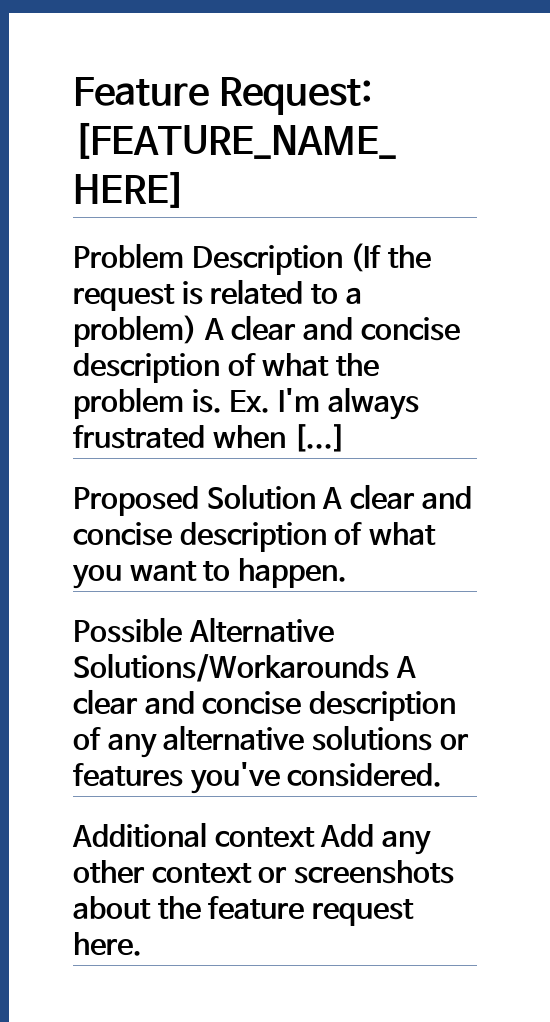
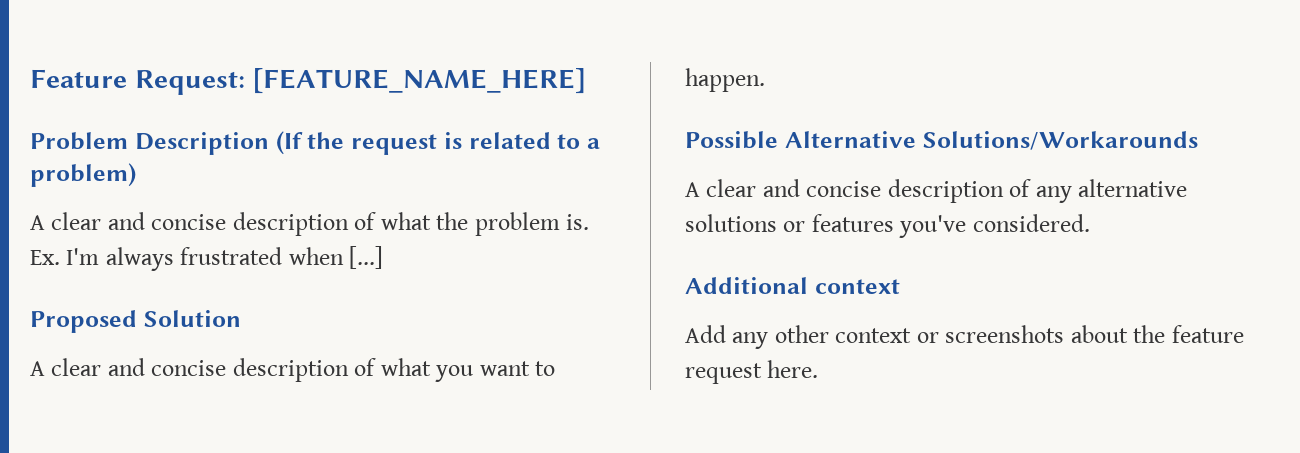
(197, 331) none -> (136, 175) //
(316, 496) none -> (241, 318) //
(389, 667) none -> (1198, 140) //
(315, 837) none -> (900, 286) //

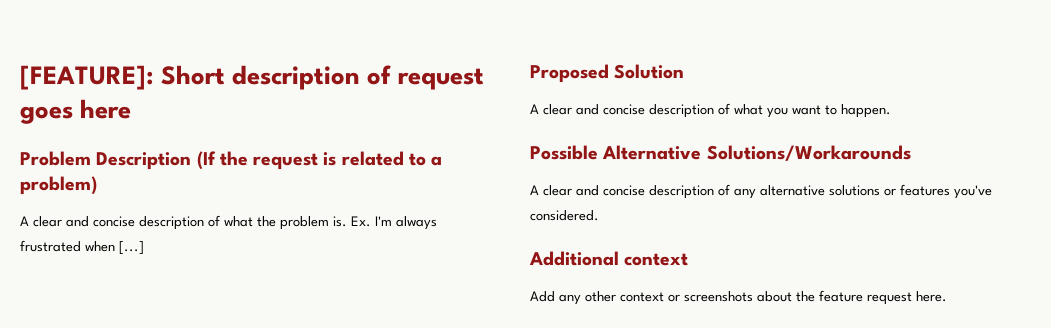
[30,68,587,95] Feature Request: [FEATURE_NAME_HERE] -> [20,65,484,90] [20,99,132,124] [FEATURE]: Short description of request goes here

